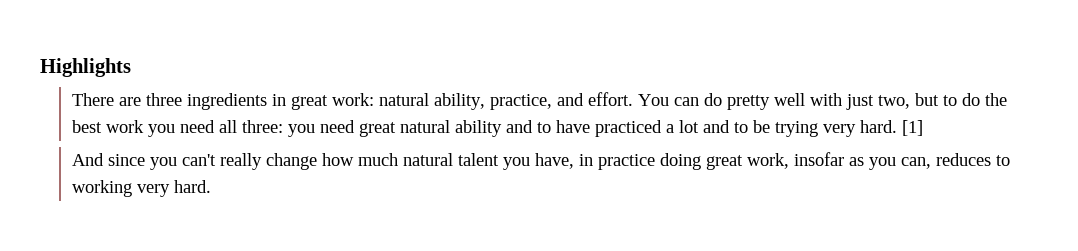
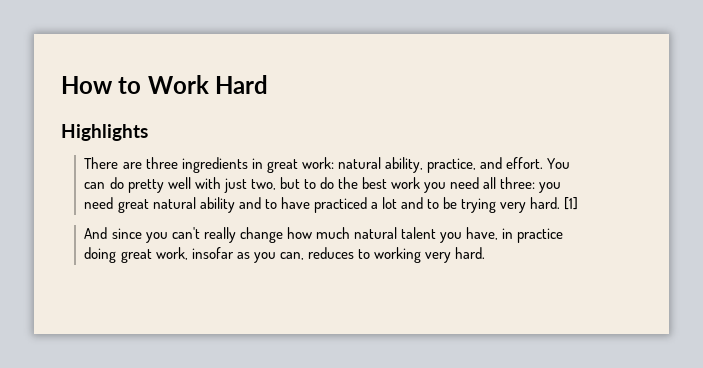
(40, 67) none -> [61,75,269,94] How to Work Hard //

